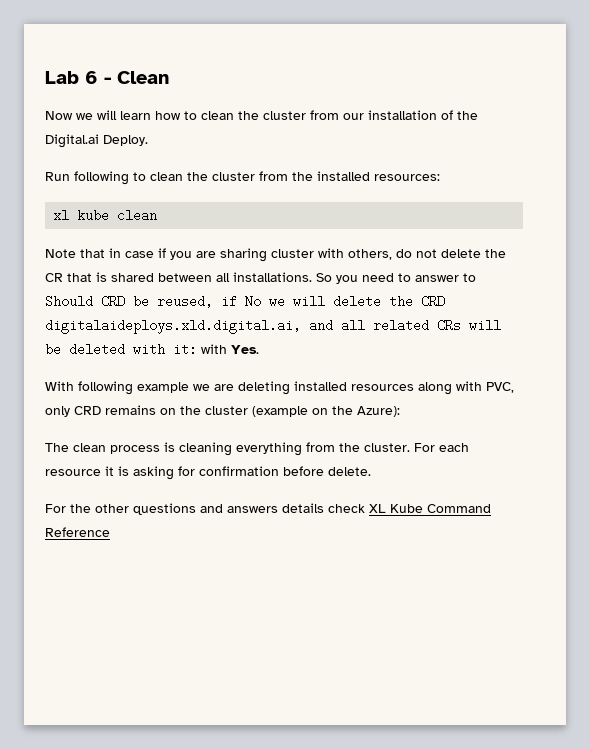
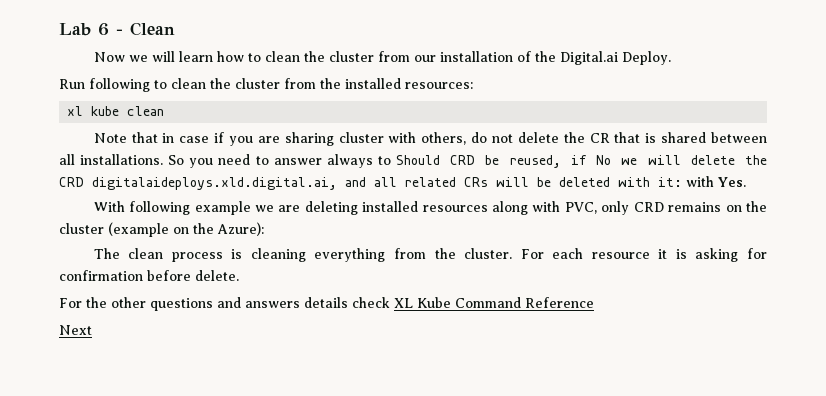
(459, 278) none -> [326,154,373,168] always
(110, 532) none -> [59,325,92,335] // Next

